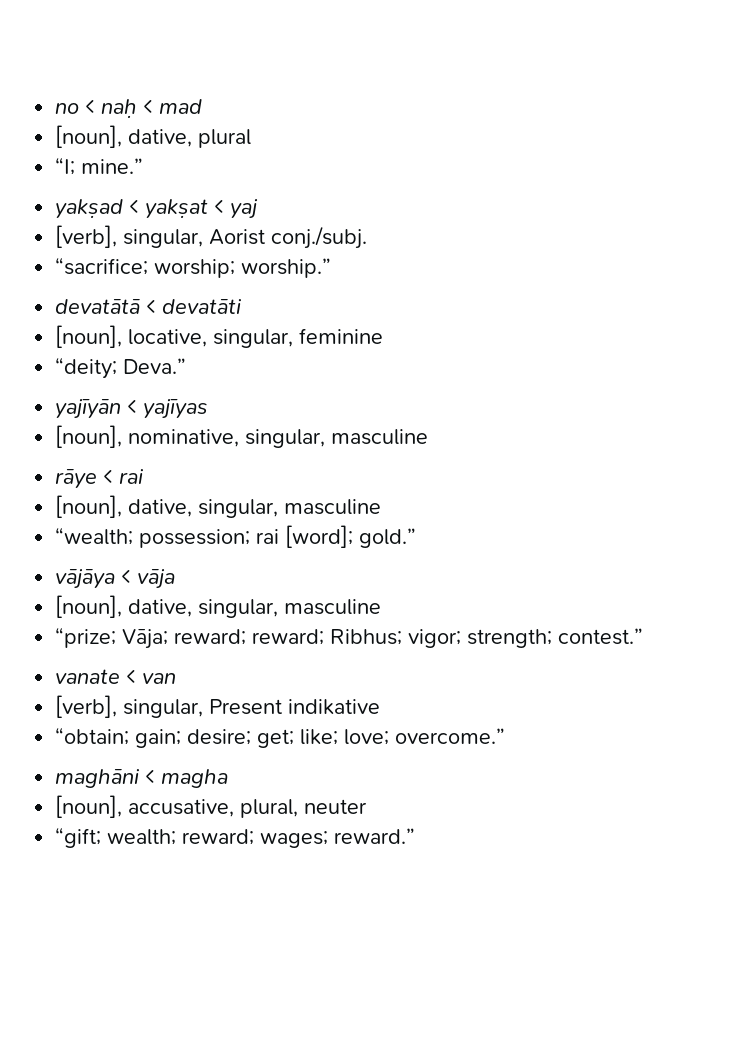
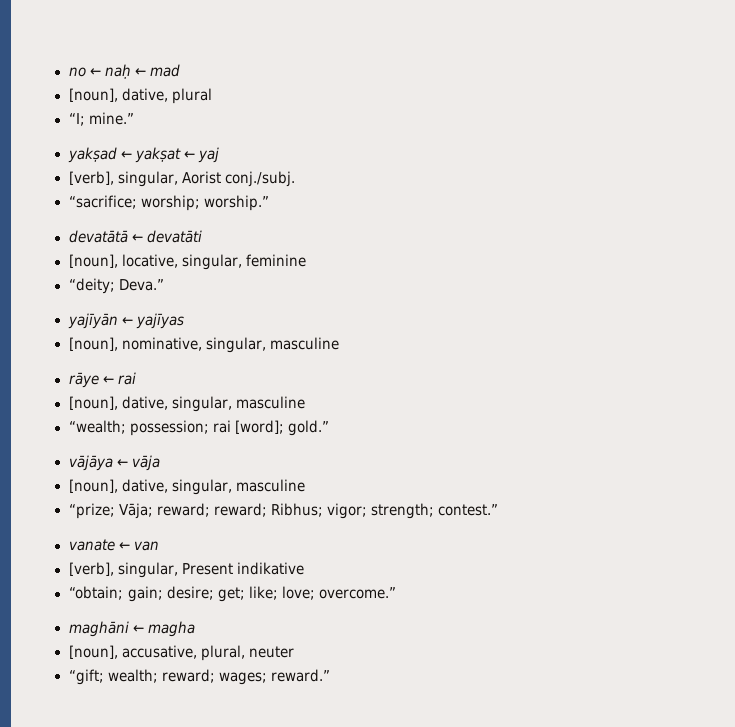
[85,99,154,118] < naḥ < -> [89,64,146,79] ← naḥ ←
[129,199,225,219] < yakṣat < -> [120,147,195,163] ← yakṣat ←
[146,299,157,314] < -> [131,234,143,242] ←
[127,399,138,414] < -> [121,317,133,325] ←
[103,469,114,484] < -> [102,376,114,384] ←
[121,569,132,584] < -> [116,459,128,467] ←
[126,669,137,684] < -> [118,542,130,550] ←
[145,769,156,784] < -> [132,625,144,633] ←

